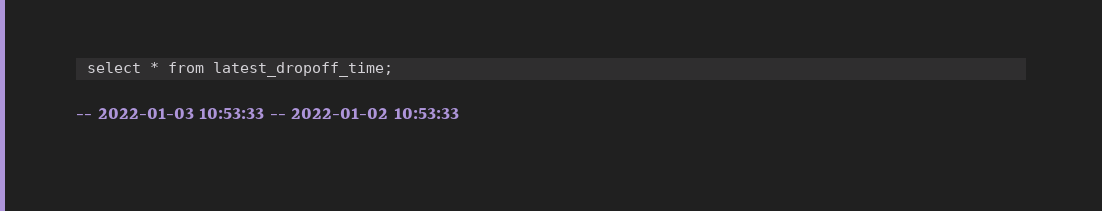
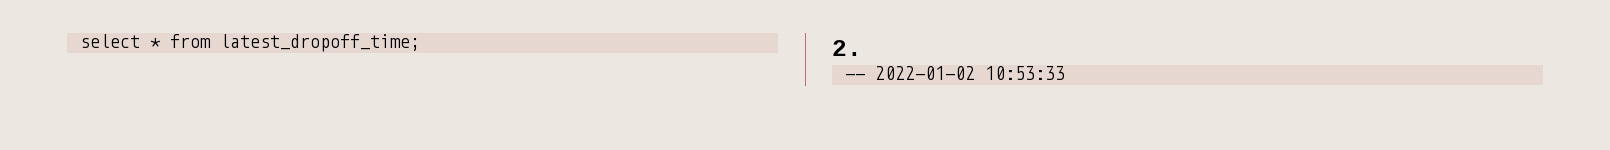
[76,108,265,119] -- 2022-01-03 10:53:33 -> [832,40,862,56] 2. //

